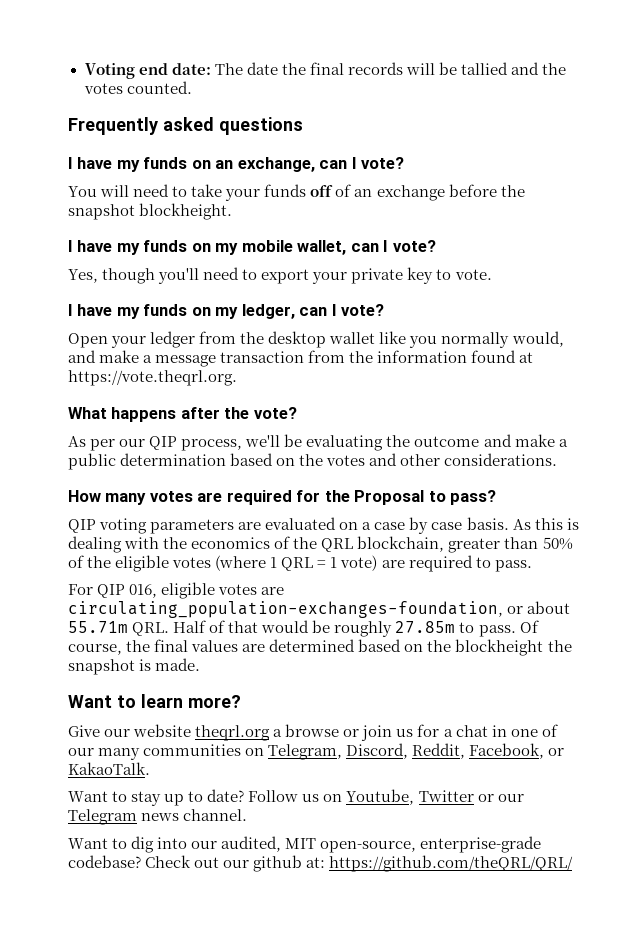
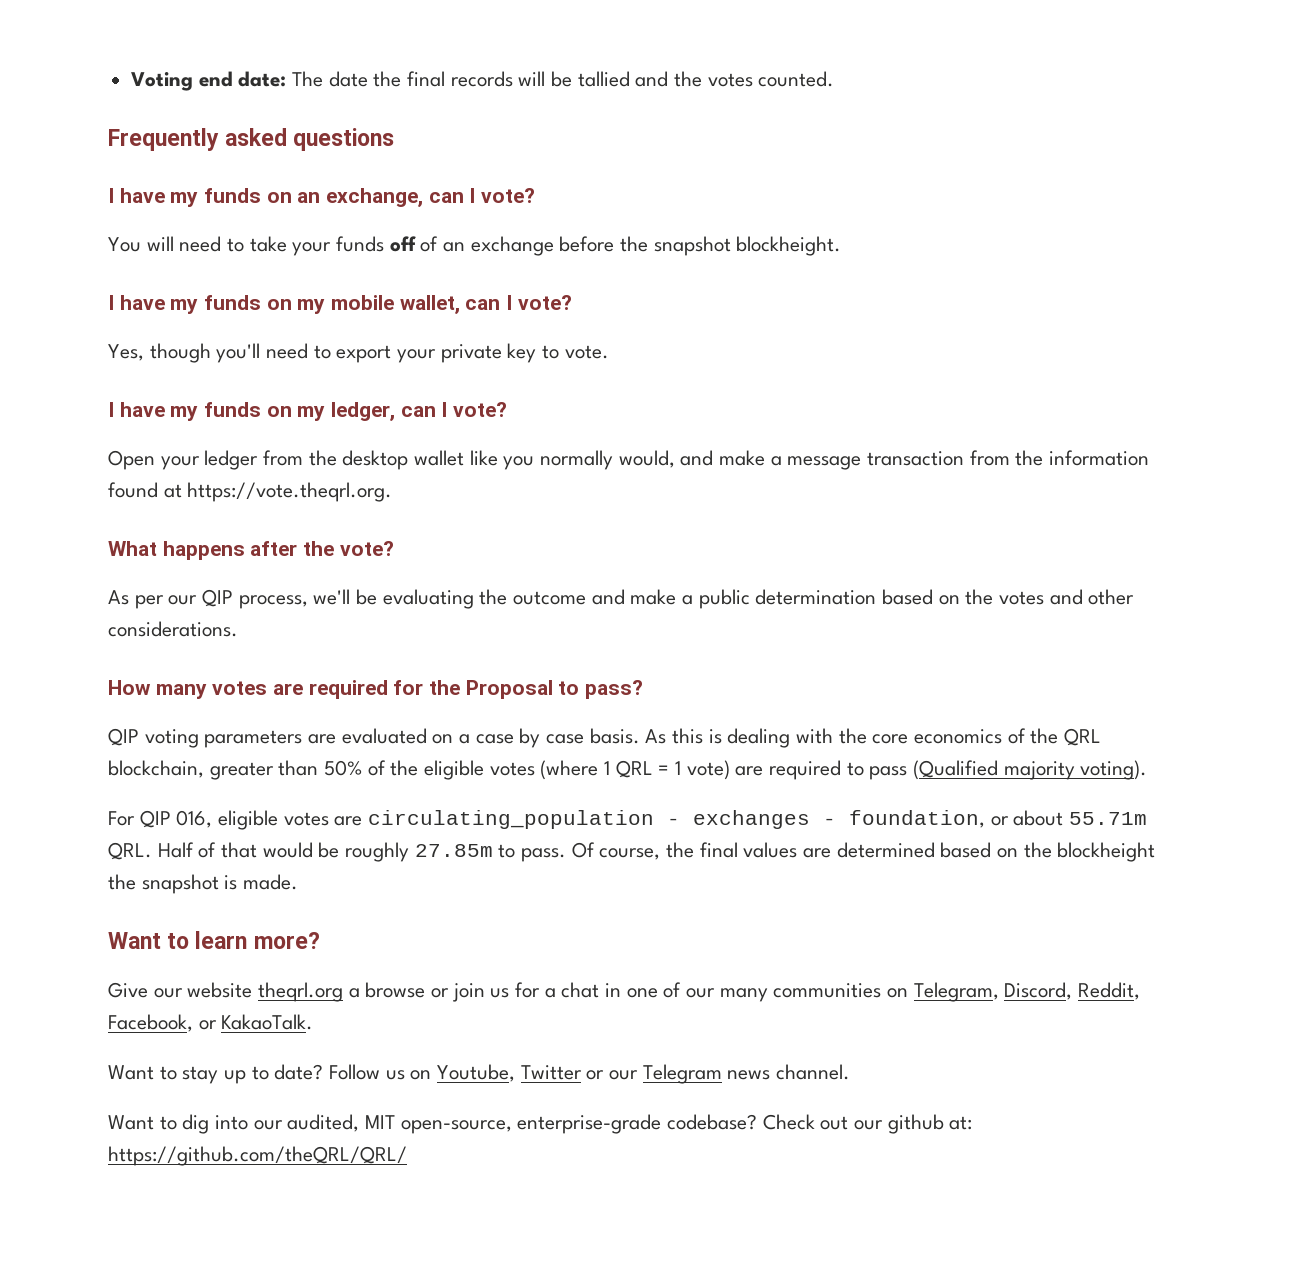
(188, 543) none -> [872,734,909,744] core
[494,560,532,572] pass. -> [869,760,1148,780] pass (Qualified majority voting).
[68,601,503,618] circulating_population-exchanges-foundation, -> [368,810,986,829] circulating_population - exchanges - foundation,

